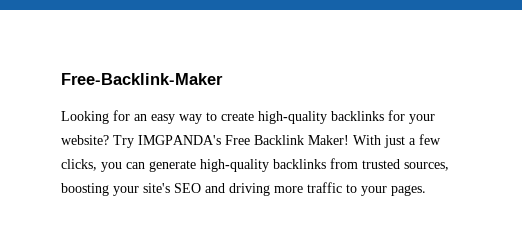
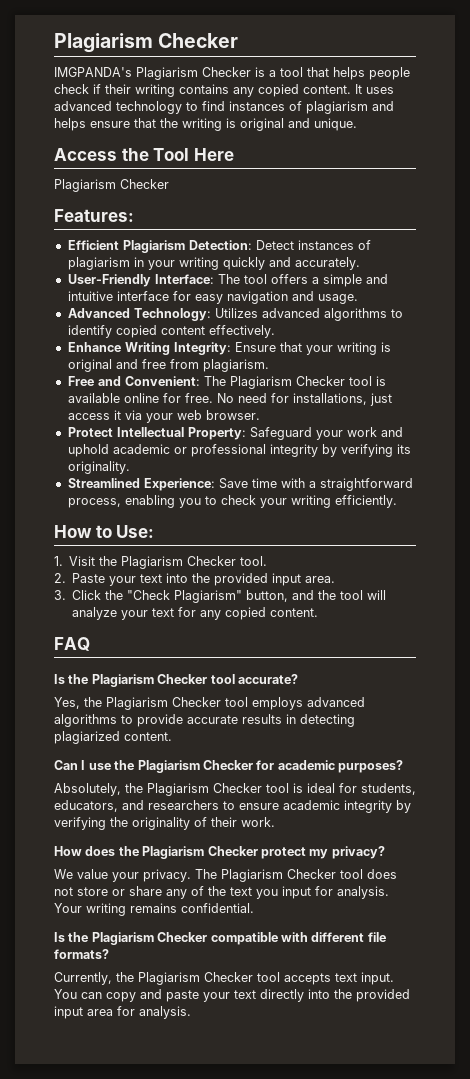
[61,73,223,85] [61,110,435,124] [61,134,441,148] [61,158,449,172] [61,182,426,196] Free-Backlink-Maker // Looking for an easy way to create high-quality backlinks for your website? Try IMGPANDA's Free Backlink Maker! With just a few clicks, you can generate high-quality backlinks from trusted sources, boosting your site's SEO and driving more traffic to your pages. -> [54,33,239,53] [54,67,410,80] [54,84,394,97] [54,101,394,114] [54,118,357,131] [54,148,234,161] [54,179,169,192] [54,209,134,222] [67,240,371,253] [67,257,360,270] [67,274,388,287] [67,291,358,304] [67,308,403,321] [67,325,275,338] [67,342,391,355] [67,359,269,372] [67,376,386,389] [67,393,392,406] [67,410,260,423] [67,427,403,440] [67,444,411,457] [67,461,130,474] [67,478,413,491] [67,495,397,508] [54,525,155,538] [54,556,268,569] [54,573,336,586] [54,590,387,603] [72,607,319,620] [54,637,90,651] [54,674,298,687] [54,697,365,710] [54,714,355,727] [54,731,172,744] [54,760,403,773] [54,783,416,796] [54,800,411,813] [54,817,275,830] [54,846,385,859] [54,869,397,882] [54,886,389,899] [54,903,254,916] [54,932,386,945] [54,949,109,959] [54,972,394,985] [54,989,410,1002] [54,1006,191,1019] Plagiarism Checker // IMGPANDA's Plagiarism Checker is a tool that helps people check if their writing contains any copied content. It uses advanced technology to find instances of plagiarism and helps ensure that the writing is original and unique. // Access the Tool Here // Plagiarism Checker // Features: // Efficient Plagiarism Detection: Detect instances of plagiarism in your writing quickly and accurately. // User-Friendly Interface: The tool offers a simple and intuitive interface for easy navigation and usage. // Advanced Technology: Utilizes advanced algorithms to identify copied content effectively. // Enhance Writing Integrity: Ensure that your writing is original and free from plagiarism. // Free and Convenient: The Plagiarism Checker tool is available online for free. No need for installations, just access it via your web browser. // Protect Intellectual Property: Safeguard your work and uphold academic or professional integrity by verifying its originality. // Streamlined Experience: Save time with a straightforward process, enabling you to check your writing efficiently. // How to Use: // 1. Visit the Plagiarism Checker tool. // 2. Paste your text into the provided input area. // 3. Click the "Check Plagiarism" button, and the tool will analyze your text for any copied content. // FAQ // Is the Plagiarism Checker tool accurate? // Yes, the Plagiarism Checker tool employs advanced algorithms to provide accurate results in detecting plagiarized content. // Can I use the Plagiarism Checker for academic purposes? // Absolutely, the Plagiarism Checker tool is ideal for students, educators, and researchers to ensure academic integrity by verifying the originality of their work. // How does the Plagiarism Checker protect my privacy? // We value your privacy. The Plagiarism Checker tool does not store or share any of the text you input for analysis. Your writing remains confidential. // Is the Plagiarism Checker compatible with different file formats? // Currently, the Plagiarism Checker tool accepts text input. You can copy and paste your text directly into the provided input area for analysis.

